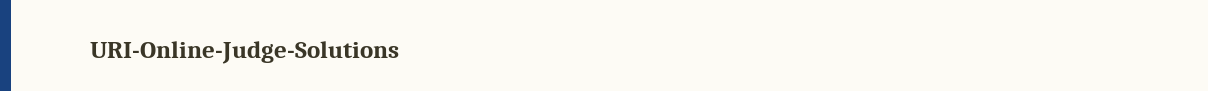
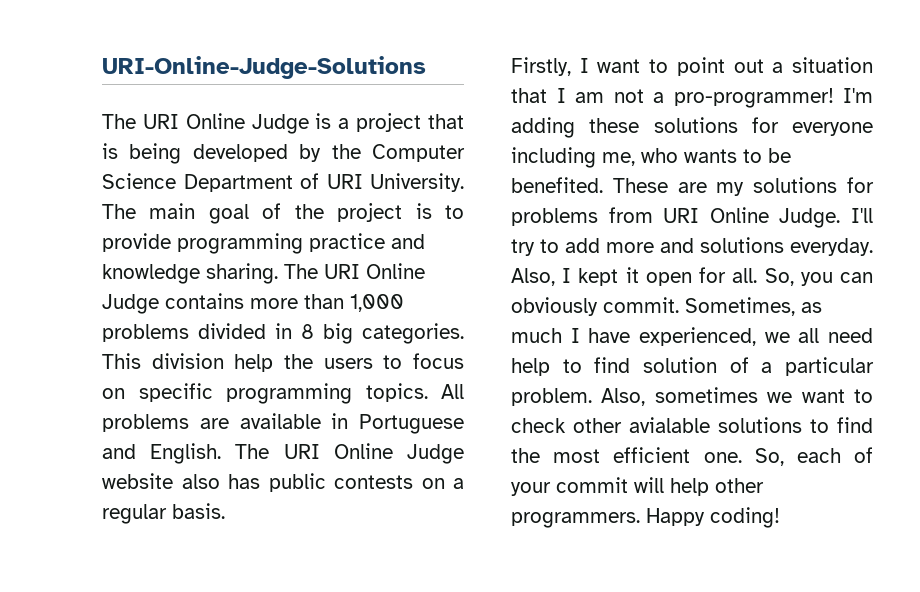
(399, 52) none -> [102,113,464,134] [102,143,465,164] [102,173,464,192] [102,203,464,224] [102,233,425,254] [102,263,425,284] [102,293,404,314] [102,323,464,344] [102,353,464,372] [102,383,464,404] [102,413,464,434] [102,443,464,464] [102,473,464,492] [102,503,225,524] [511,57,873,76] [511,88,873,108] [511,117,873,138] [511,147,791,168] [511,177,874,196] [511,207,873,228] [511,237,873,256] [511,267,873,286] [511,297,822,316] [511,327,873,346] [511,357,874,376] [511,387,873,406] [511,417,873,433] [511,447,873,466] [511,477,764,496] [511,507,780,528] // The URI Online Judge is a project that is being developed by the Computer Science Department of URI University. The main goal of the project is to provide programming practice and knowledge sharing. The URI Online Judge contains more than 1,000 problems divided in 8 big categories. This division help the users to focus on specific programming topics. All problems are available in Portuguese and English. The URI Online Judge website also has public contests on a regular basis. // Firstly, I want to point out a situation that I am not a pro-programmer! I'm adding these solutions for everyone including me, who wants to be benefited. These are my solutions for problems from URI Online Judge. I'll try to add more and solutions everyday. Also, I kept it open for all. So, you can obviously commit. Sometimes, as much I have experienced, we all need help to find solution of a particular problem. Also, sometimes we want to check other avialable solutions to find the most efficient one. So, each of your commit will help other programmers. Happy coding!

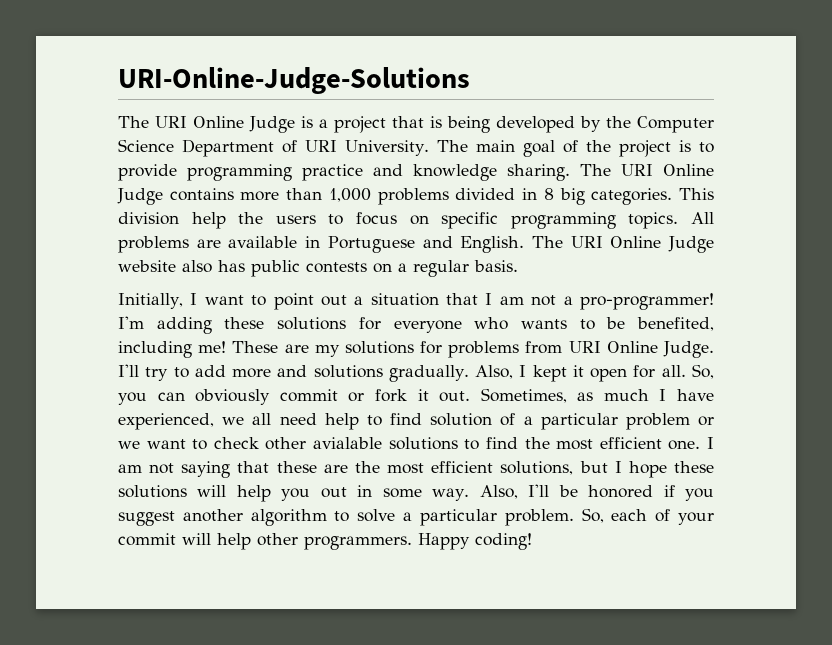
[511,57,571,76] Firstly, -> [118,293,183,309] Initially,
[511,147,635,168] including me, -> (462, 326) none
[511,177,603,193] benefited. -> [636,317,714,331] [118,341,227,358] benefited, including me!
[790,238,873,256] everyday. -> [388,365,469,382] gradually.
[603,297,679,313] commit. -> [279,389,471,402] commit or fork it out.
[511,387,758,406] problem. Also, sometimes -> [625,413,715,430] problem or
(742, 457) none -> [707,437,715,449] [118,461,714,478] [118,484,714,502] [118,509,574,526] I am not saying that these are the most efficient solutions, but I hope these solutions will help you out in some way. Also, I'll be honored if you suggest another algorithm to solve a particular problem.

